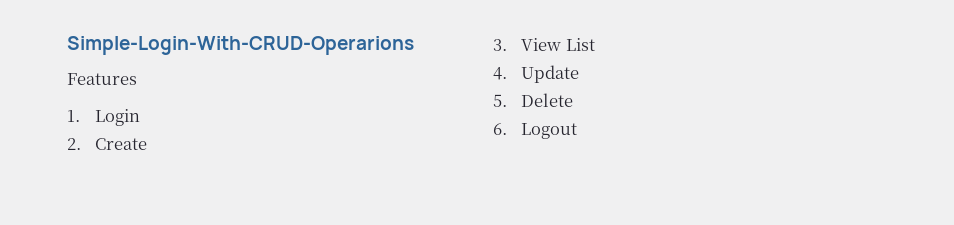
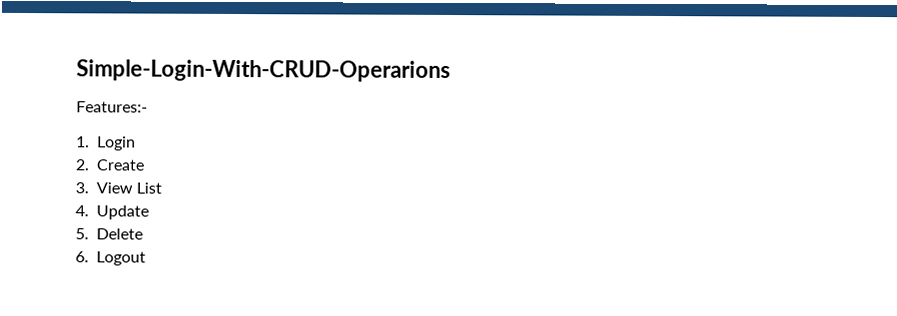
[67,73,137,85] Features -> [76,101,148,113] Features:-

